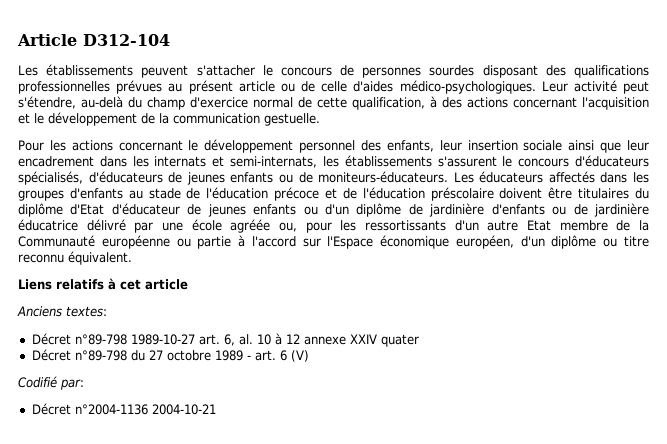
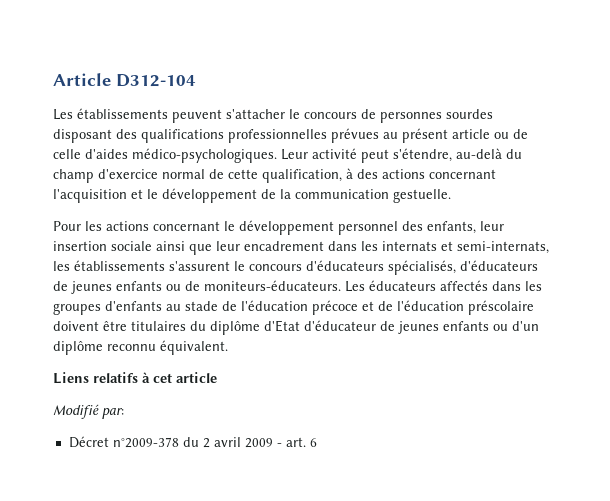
[408,203,650,217] [18,219,649,233] [18,235,649,249] de jardinière d'enfants ou de jardinière éducatrice délivré par une école agréée ou, pour les ressortissants d'un autre Etat membre de la Communauté européenne ou partie à l'accord sur l'Espace économique européen, d'un diplôme ou titre -> (103, 348) none
[17,306,107,317] [31,333,419,347] [31,349,309,362] [18,376,84,390] [31,403,216,415] Anciens textes: // Décret n°89-798 1989-10-27 art. 6, al. 10 à 12 annexe XXIV quater // Décret n°89-798 du 27 octobre 1989 - art. 6 (V) // Codifié par: // Décret n°2004-1136 2004-10-21 -> [53,404,124,419] [68,436,317,448] Modifié par: // Décret n°2009-378 du 2 avril 2009 - art. 6

